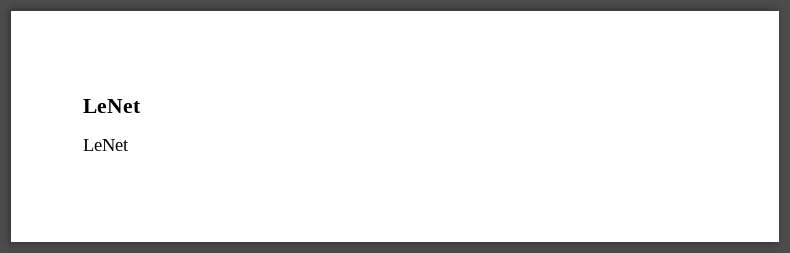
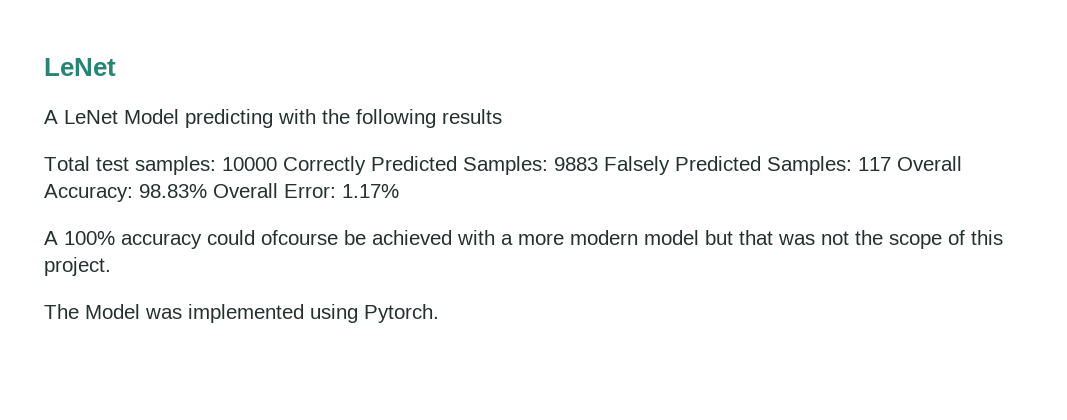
[83,139,129,151] LeNet -> [44,109,502,128] [44,156,962,175] [44,183,399,202] [44,230,1003,249] [44,257,111,276] [44,304,439,323] A LeNet Model predicting with the following results // Total test samples: 10000 Correctly Predicted Samples: 9883 Falsely Predicted Samples: 117 Overall Accuracy: 98.83% Overall Error: 1.17% // A 100% accuracy could ofcourse be achieved with a more modern model but that was not the scope of this project. // The Model was implemented using Pytorch.

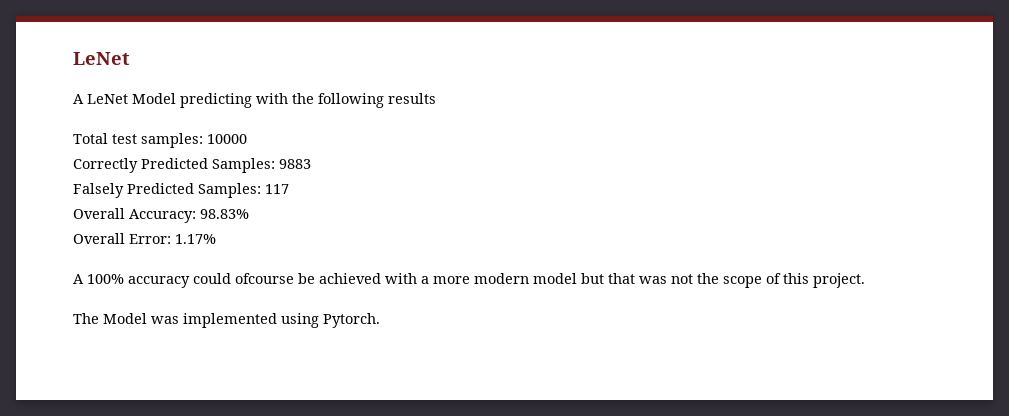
(277, 164) none -> (247, 139) //
(598, 164) none -> (311, 164) //
(891, 164) none -> (289, 189) //
(207, 191) none -> (249, 214) //

